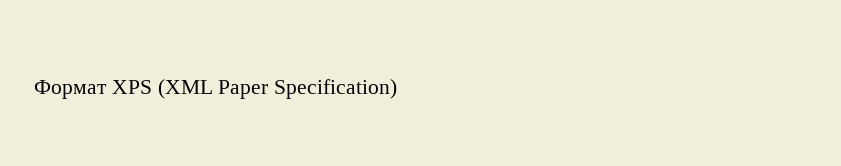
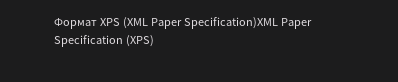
[274,79,398,99] Specification) -> [183,17,312,29] [54,35,154,47] Specification)XML Paper Specification (XPS)

